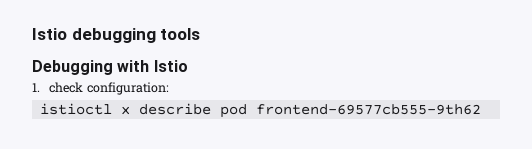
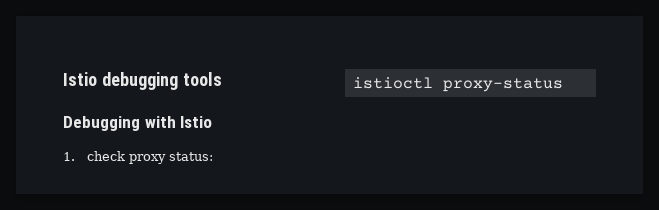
[86,82,169,95] configuration: -> [128,152,213,164] proxy status:
[120,103,481,118] x describe pod frontend-69577cb555-9th62 -> [442,78,563,92] proxy-status

